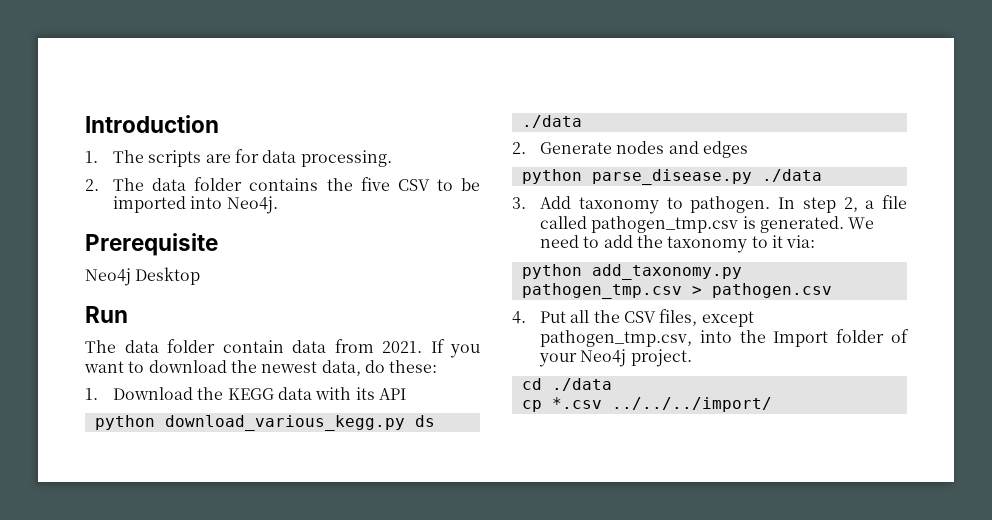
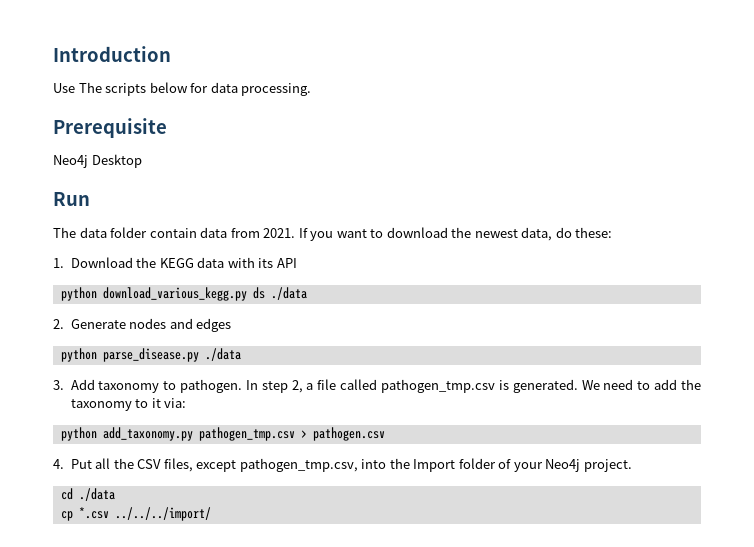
[85,151,98,163] 1. -> [53,83,75,93] Use
[205,154,231,163] are -> [149,82,188,93] below
[85,177,480,191] [113,196,278,214] // 2. The data folder contains the five CSV to be imported into Neo4j. -> (312, 89) none

